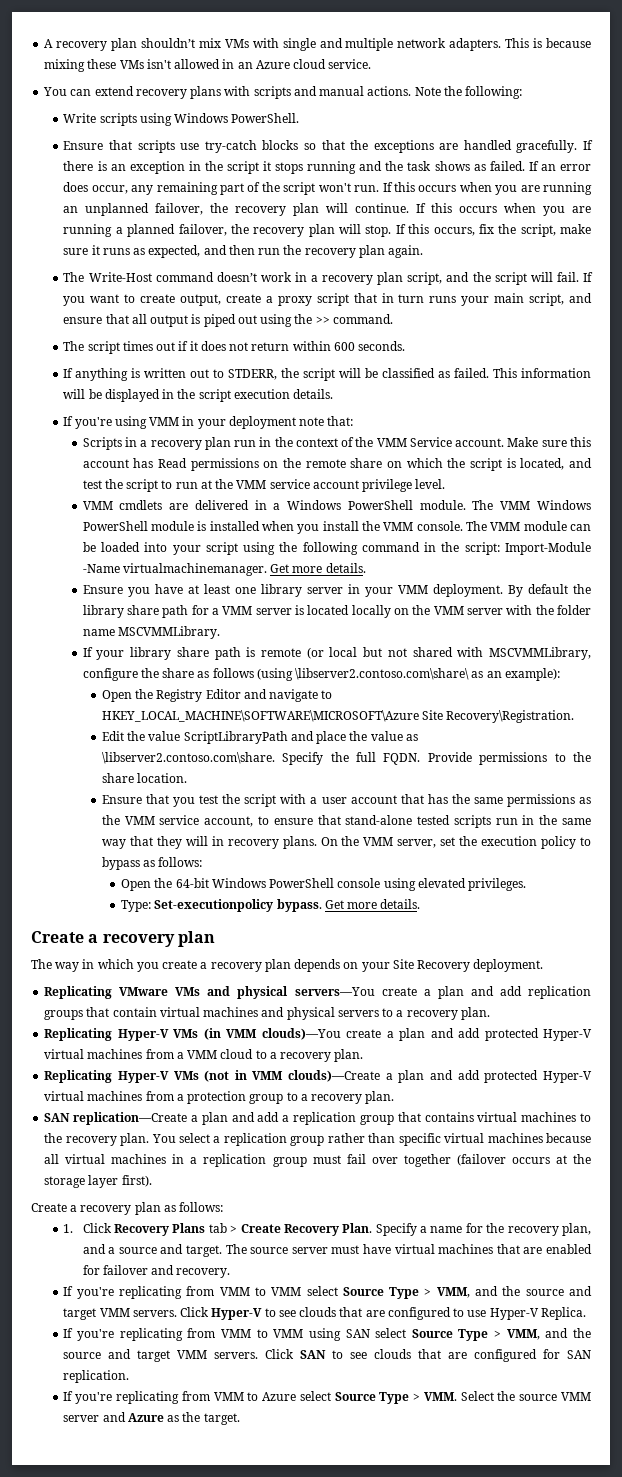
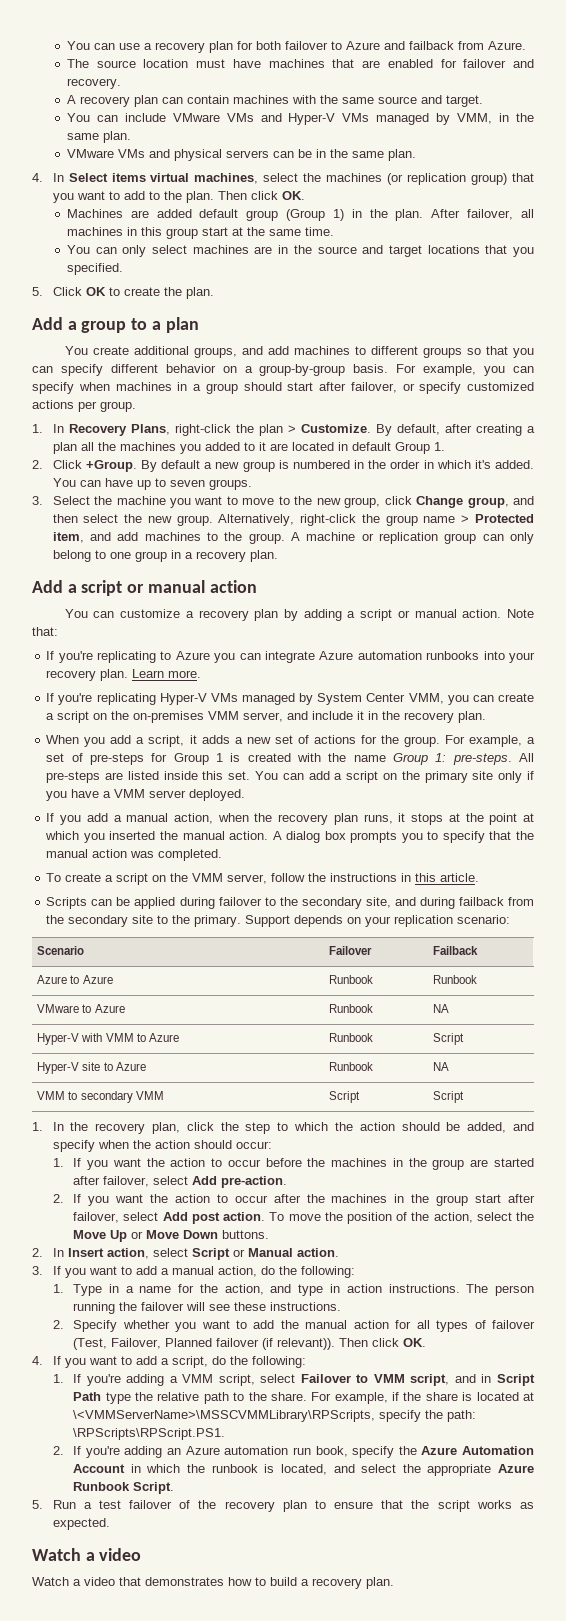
[44,38,591,51] [44,59,372,72] [43,86,523,99] [63,113,300,126] [63,140,593,153] [63,161,591,174] [63,182,592,195] [63,203,591,216] [63,224,592,237] [63,245,424,258] [63,272,593,285] [63,293,592,306] [63,314,393,327] [63,341,406,354] [63,368,591,381] [63,389,334,402] [63,416,354,429] [82,437,592,450] [82,458,592,471] [82,479,446,492] [82,500,592,510] [82,521,592,534] [82,542,592,555] [82,563,366,576] [82,584,591,597] [82,605,592,618] [82,626,220,639] [82,647,591,660] [82,668,560,681] [101,689,333,702] [101,710,575,723] [101,731,418,744] [101,752,591,765] [101,773,188,783] [101,794,591,807] [101,815,592,828] [101,836,591,849] [101,857,203,870] [121,878,527,891] [121,899,421,912] [31,931,215,947] [31,959,544,972] [44,986,591,999] [44,1007,490,1020] [44,1028,592,1041] [44,1049,364,1062] [44,1070,592,1083] [44,1091,395,1104] [44,1112,591,1125] [44,1133,591,1146] [44,1154,591,1167] [44,1175,152,1188] [31,1202,224,1215] [63,1223,591,1236] [82,1244,328,1257] A recovery plan shouldn’t mix VMs with single and multiple network adapters. This is because mixing these VMs isn't allowed in an Azure cloud service. // You can extend recovery plans with scripts and manual actions. Note the following: // Write scripts using Windows PowerShell. // Ensure that scripts use try-catch blocks so that the exceptions are handled gracefully. If there is an exception in the script it stops running and the task shows as failed. If an error does occur, any remaining part of the script won't run. If this occurs when you are running an unplanned failover, the recovery plan will continue. If this occurs when you are running a planned failover, the recovery plan will stop. If this occurs, fix the script, make sure it runs as expected, and then run the recovery plan again. // The Write-Host command doesn’t work in a recovery plan script, and the script will fail. If you want to create output, create a proxy script that in turn runs your main script, and ensure that all output is piped out using the >> command. // The script times out if it does not return within 600 seconds. // If anything is written out to STDERR, the script will be classified as failed. This information will be displayed in the script execution details. // If you're using VMM in your deployment note that: // Scripts in a recovery plan run in the context of the VMM Service account. Make sure this account has Read permissions on the remote share on which the script is located, and test the script to run at the VMM service account privilege level. // VMM cmdlets are delivered in a Windows PowerShell module. The VMM Windows PowerShell module is installed when you install the VMM console. The VMM module can be loaded into your script using the following command in the script: Import-Module -Name virtualmachinemanager. Get more details. // Ensure you have at least one library server in your VMM deployment. By default the library share path for a VMM server is located locally on the VMM server with the folder name MSCVMMLibrary. // If your library share path is remote (or local but not shared with MSCVMMLibrary, configure the share as follows (using \libserver2.contoso.com\share\ as an example): // Open the Registry Editor and navigate to HKEY_LOCAL_MACHINE\SOFTWARE\MICROSOFT\Azure Site Recovery\Registration. // Edit the value ScriptLibraryPath and place the value as \libserver2.contoso.com\share. Specify the full FQDN. Provide permissions to the share location. // Ensure that you test the script with a user account that has the same permissions as the VMM service account, to ensure that stand-alone tested scripts run in the same way that they will in recovery plans. On the VMM server, set the execution policy to bypass as follows: // Open the 64-bit Windows PowerShell console using elevated privileges. // Type: Set-executionpolicy bypass. Get more details. // Create a recovery plan // The way in which you create a recovery plan depends on your Site Recovery deployment. // Replicating VMware VMs and physical servers—You create a plan and add replication groups that contain virtual machines and physical servers to a recovery plan. // Replicating Hyper-V VMs (in VMM clouds)—You create a plan and add protected Hyper-V virtual machines from a VMM cloud to a recovery plan. // Replicating Hyper-V VMs (not in VMM clouds)—Create a plan and add protected Hyper-V virtual machines from a protection group to a recovery plan. // SAN replication—Create a plan and add a replication group that contains virtual machines to the recovery plan. You select a replication group rather than specific virtual machines because all virtual machines in a replication group must fail over together (failover occurs at the storage layer first). // Create a recovery plan as follows: // 1. Click Recovery Plans tab > Create Recovery Plan. Specify a name for the recovery plan, and a source and target. The source server -> [66,41,526,53] [66,59,189,68] You can use a recovery plan for both failover to Azure and failback from Azure. // The source location
[394,1244,435,1254] virtual -> (261, 63) none
[63,1286,592,1299] [63,1307,586,1320] [63,1328,591,1341] [63,1349,591,1362] [63,1370,130,1383] [63,1391,591,1404] [63,1412,240,1425] If you're replicating from VMM to VMM select Source Type > VMM, and the source and target VMM servers. Click Hyper-V to see clouds that are configured to use Hyper-V Replica. // If you're replicating from VMM to VMM using SAN select Source Type > VMM, and the source and target VMM servers. Click SAN to see clouds that are configured for SAN replication. // If you're replicating from VMM to Azure select Source Type > VMM. Select the source VMM server and Azure as the target. -> [66,95,483,107] [66,113,534,125] [66,131,131,143] [66,149,416,161] [32,173,534,185] [52,191,305,203] [66,209,534,221] [66,227,334,239] [66,245,534,257] [66,263,123,275] [32,287,214,299] [32,317,199,333] [64,346,534,358] [32,364,535,376] [32,382,534,394] [32,400,136,412] [32,424,535,436] [52,442,445,454] [32,460,534,472] [52,478,252,490] [32,496,534,508] [52,514,534,526] [52,532,535,544] [52,550,278,562] [32,580,257,596] [64,609,534,621] [32,627,58,636] [46,651,535,663] [46,669,202,681] [46,693,534,705] [46,711,487,723] [46,735,536,747] [46,753,534,765] [46,771,534,783] [46,789,246,801] [46,813,534,825] [45,831,535,843] [46,849,223,861] [46,873,480,885] [46,897,535,909] [46,915,511,927] [37,946,85,955] [329,946,373,955] [433,946,479,955] [37,975,113,984] [329,975,374,984] [433,975,478,984] [37,1004,125,1013] [329,1004,374,1013] [433,1004,450,1013] [37,1033,179,1045] [329,1033,374,1042] [433,1033,465,1045] [37,1062,146,1074] [329,1062,374,1071] [433,1062,450,1071] [37,1091,164,1103] [329,1091,361,1103] [433,1091,465,1103] [32,1122,534,1134] [52,1140,272,1152] [52,1158,534,1170] [73,1176,288,1188] [52,1194,535,1206] [73,1212,534,1224] [73,1230,270,1242] [32,1248,339,1260] [32,1266,355,1278] [52,1284,535,1296] [73,1302,342,1314] [52,1320,535,1332] [73,1338,427,1350] [32,1356,306,1368] [52,1374,535,1386] [73,1392,534,1404] [73,1410,477,1422] [73,1428,226,1440] [52,1446,534,1458] [73,1464,534,1476] [73,1482,175,1494] [32,1500,534,1512] [52,1518,110,1530] [32,1548,142,1561] [32,1577,394,1589] A recovery plan can contain machines with the same source and target. // You can include VMware VMs and Hyper-V VMs managed by VMM, in the same plan. // VMware VMs and physical servers can be in the same plan. // 4. In Select items virtual machines, select the machines (or replication group) that you want to add to the plan. Then click OK. // Machines are added default group (Group 1) in the plan. After failover, all machines in this group start at the same time. // You can only select machines are in the source and target locations that you specified. // 5. Click OK to create the plan. // Add a group to a plan // You create additional groups, and add machines to different groups so that you can specify different behavior on a group-by-group basis. For example, you can specify when machines in a group should start after failover, or specify customized actions per group. // 1. In Recovery Plans, right-click the plan > Customize. By default, after creating a plan all the machines you added to it are located in default Group 1. // 2. Click +Group. By default a new group is numbered in the order in which it's added. You can have up to seven groups. // 3. Select the machine you want to move to the new group, click Change group, and then select the new group. Alternatively, right-click the group name > Protected item, and add machines to the group. A machine or replication group can only belong to one group in a recovery plan. // Add a script or manual action // You can customize a recovery plan by adding a script or manual action. Note that: // If you're replicating to Azure you can integrate Azure automation runbooks into your recovery plan. Learn more. // If you're replicating Hyper-V VMs managed by System Center VMM, you can create a script on the on-premises VMM server, and include it in the recovery plan. // When you add a script, it adds a new set of actions for the group. For example, a set of pre-steps for Group 1 is created with the name Group 1: pre-steps. All pre-steps are listed inside this set. You can add a script on the primary site only if you have a VMM server deployed. // If you add a manual action, when the recovery plan runs, it stops at the point at which you inserted the manual action. A dialog box prompts you to specify that the manual action was completed. // To create a script on the VMM server, follow the instructions in this article. // Scripts can be applied during failover to the secondary site, and during failback from the secondary site to the primary. Support depends on your replication scenario: // Scenario | Failover | Failback // Azure to Azure | Runbook | Runbook // VMware to Azure | Runbook | NA // Hyper-V with VMM to Azure | Runbook | Script // Hyper-V site to Azure | Runbook | NA // VMM to secondary VMM | Script | Script // 1. In the recovery plan, click the step to which the action should be added, and specify when the action should occur: // 1. If you want the action to occur before the machines in the group are started after failover, select Add pre-action. // 2. If you want the action to occur after the machines in the group start after failover, select Add post action. To move the position of the action, select the Move Up or Move Down buttons. // 2. In Insert action, select Script or Manual action. // 3. If you want to add a manual action, do the following: // 1. Type in a name for the action, and type in action instructions. The person running the failover will see these instructions. // 2. Specify whether you want to add the manual action for all types of failover (Test, Failover, Planned failover (if relevant)). Then click OK. // 4. If you want to add a script, do the following: // 1. If you're adding a VMM script, select Failover to VMM script, and in Script Path type the relative path to the share. For example, if the share is located at \<VMMServerName>\MSSCVMMLibrary\RPScripts, specify the path: \RPScripts\RPScript.PS1. // 2. If you're adding an Azure automation run book, specify the Azure Automation Account in which the runbook is located, and select the appropriate Azure Runbook Script. // 5. Run a test failover of the recovery plan to ensure that the script works as expected. // Watch a video // Watch a video that demonstrates how to build a recovery plan.

